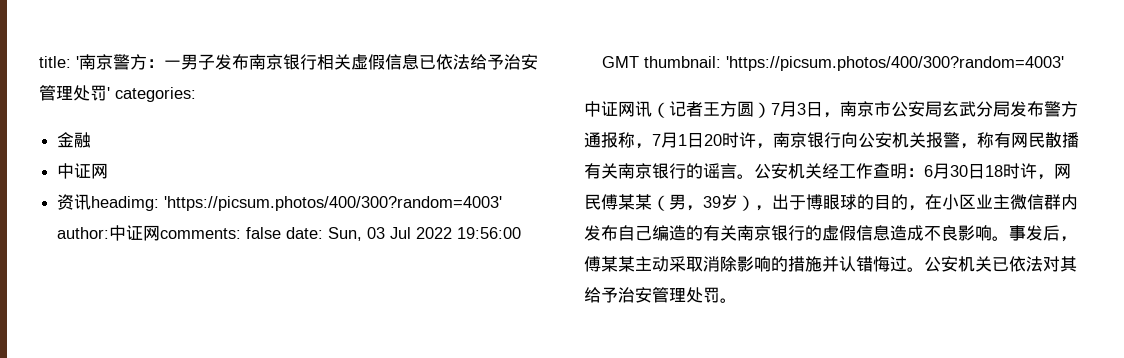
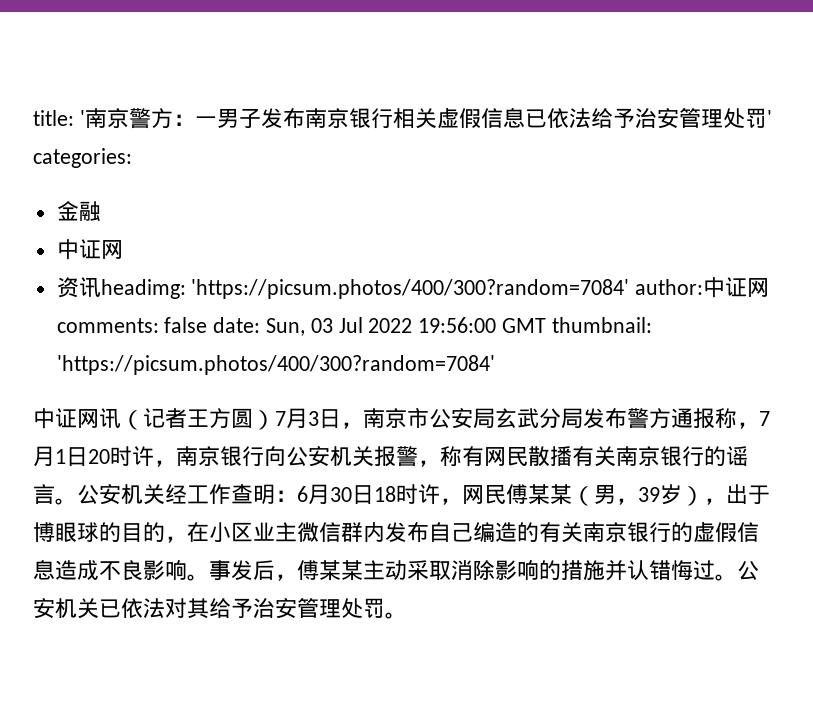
[164,196,503,211] 'https://picsum.photos/400/300?random=4003' -> [191,279,630,299] 'https://picsum.photos/400/300?random=7084'
[726,56,1065,71] 'https://picsum.photos/400/300?random=4003' -> [56,355,495,375] 'https://picsum.photos/400/300?random=7084'

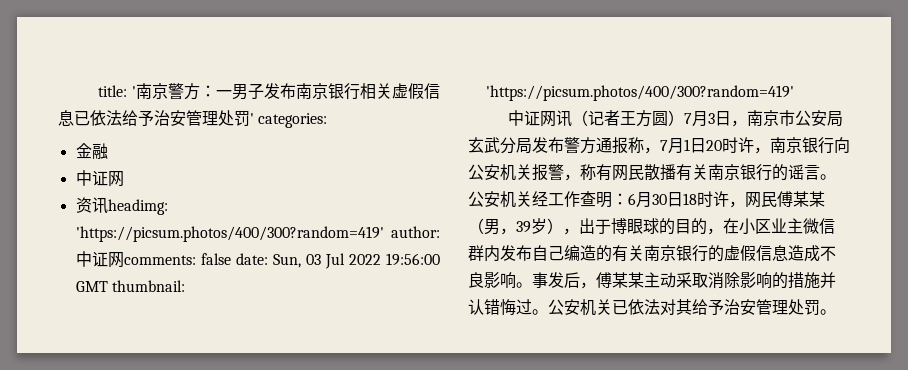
[191,279,630,299] 'https://picsum.photos/400/300?random=7084' -> [75,226,384,242] 'https://picsum.photos/400/300?random=419'
[56,355,495,375] 'https://picsum.photos/400/300?random=7084' -> [485,85,794,101] 'https://picsum.photos/400/300?random=419'

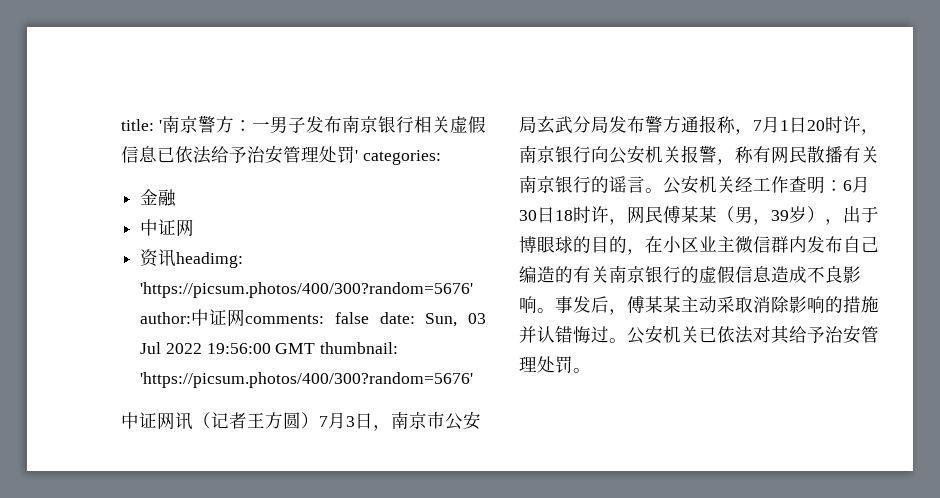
[75,226,384,242] 'https://picsum.photos/400/300?random=419' -> [140,282,474,298] 'https://picsum.photos/400/300?random=5676'
[485,85,794,101] 'https://picsum.photos/400/300?random=419' -> [140,372,474,388] 'https://picsum.photos/400/300?random=5676'

